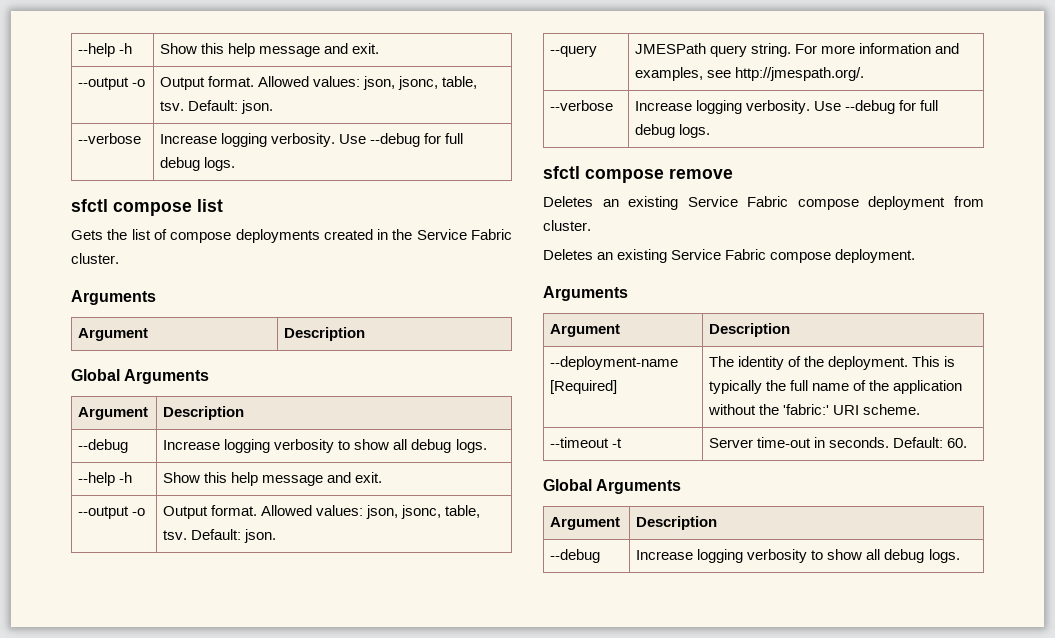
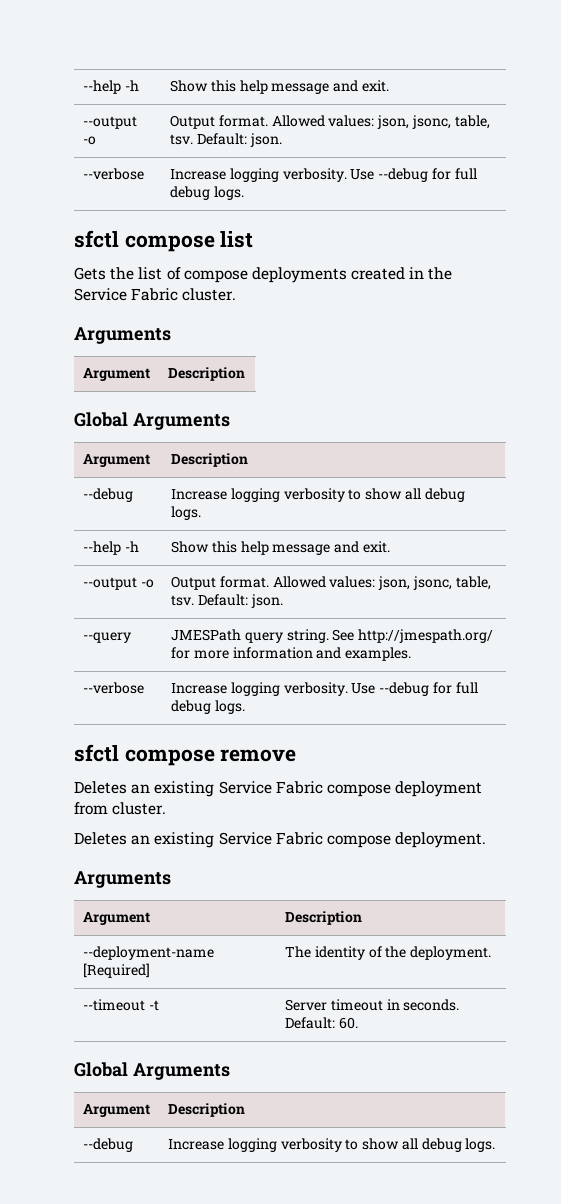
[795,43,960,54] [635,67,865,81] For more information and examples, see http://jmespath.org/. -> [332,629,494,643] [170,647,412,661] See http://jmespath.org/ for more information and examples.
[912,356,956,367] [709,380,963,394] [708,404,921,415] This is typically the full name of the application without the 'fabric:' URI scheme. -> (492, 953) none
[757,437,812,448] time-out -> [330,999,383,1011] timeout

